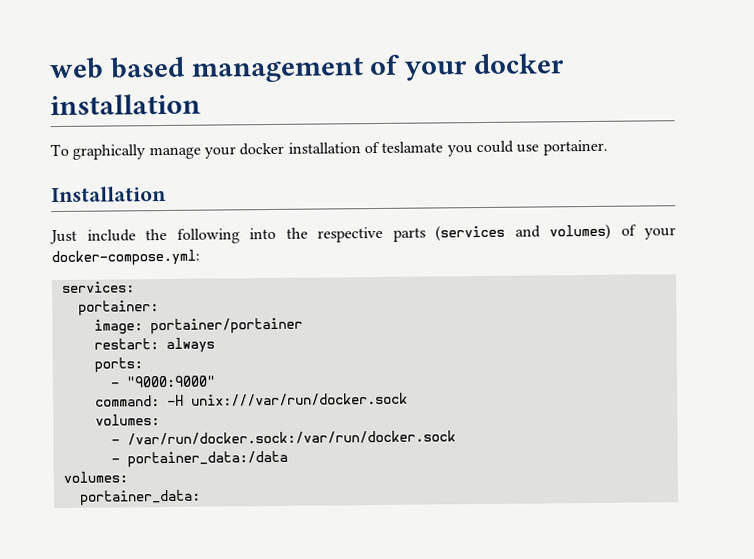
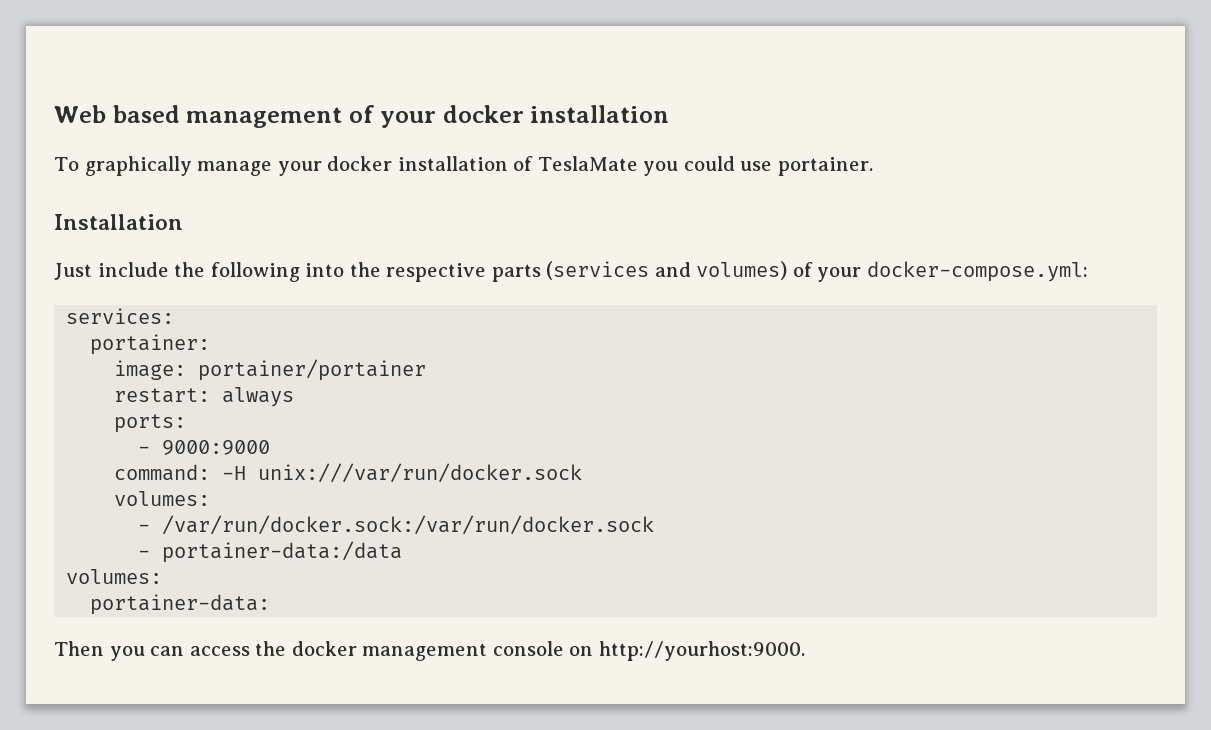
[49,57,104,80] web -> [54,105,106,123] Web
[381,141,444,153] teslamate -> [537,156,638,171] TeslaMate
[125,375,216,388] "9000:9000" -> [162,440,271,455] 9000:9000
[126,450,288,468] [62,471,128,483] [78,489,201,506] portainer_data:/data // volumes: // portainer_data: -> [162,541,403,563] [66,569,163,584] [90,594,271,615] [54,641,805,661] portainer-data:/data // volumes: // portainer-data: // Then you can access the docker management console on http://yourhost:9000.

